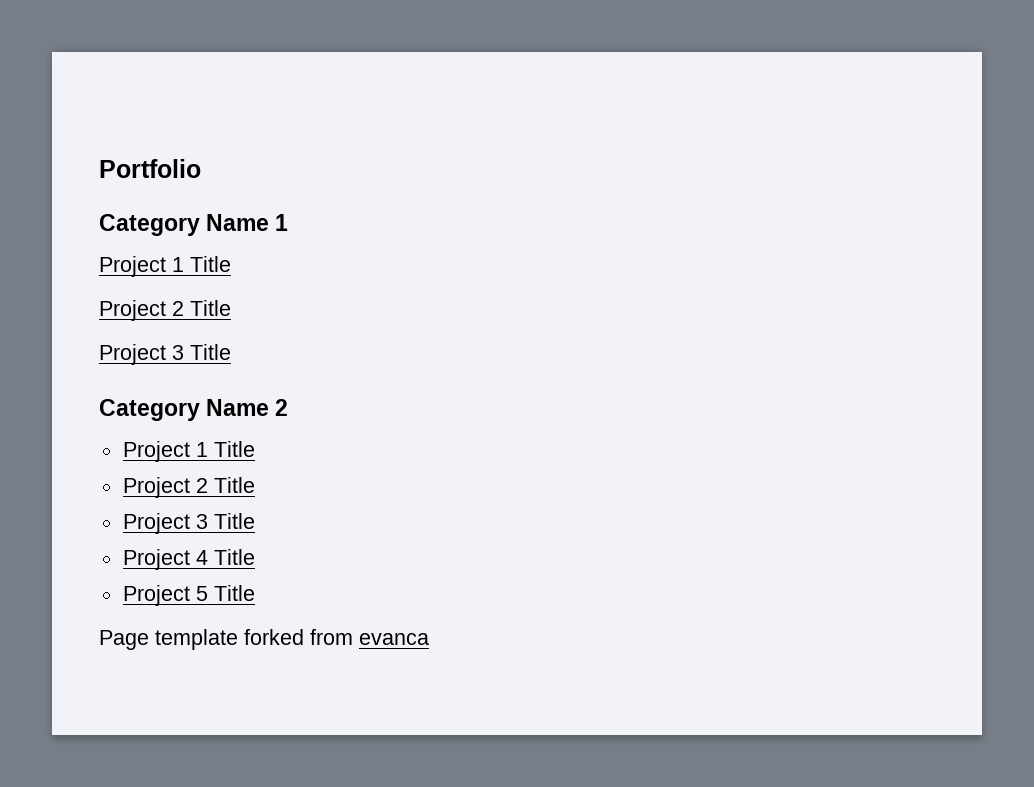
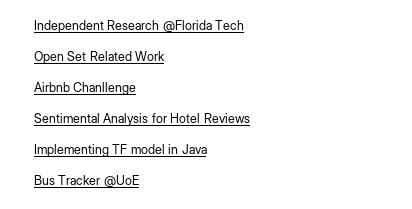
[99,159,201,178] [99,214,289,236] [99,256,231,277] [99,300,231,321] [99,344,231,365] [99,399,289,421] [122,441,255,462] [122,477,255,498] [122,513,255,534] [122,549,255,570] [122,585,255,606] [99,629,429,650] Portfolio // Category Name 1 // Project 1 Title // Project 2 Title // Project 3 Title // Category Name 2 // Project 1 Title // Project 2 Title // Project 3 Title // Project 4 Title // Project 5 Title // Page template forked from evanca -> [34,20,245,33] [34,51,166,64] [34,82,137,95] [34,113,250,126] [34,144,207,157] [34,175,139,187] Independent Research @Florida Tech // Open Set Related Work // Airbnb Chanllenge // Sentimental Analysis for Hotel Reviews // Implementing TF model in Java // Bus Tracker @UoE

